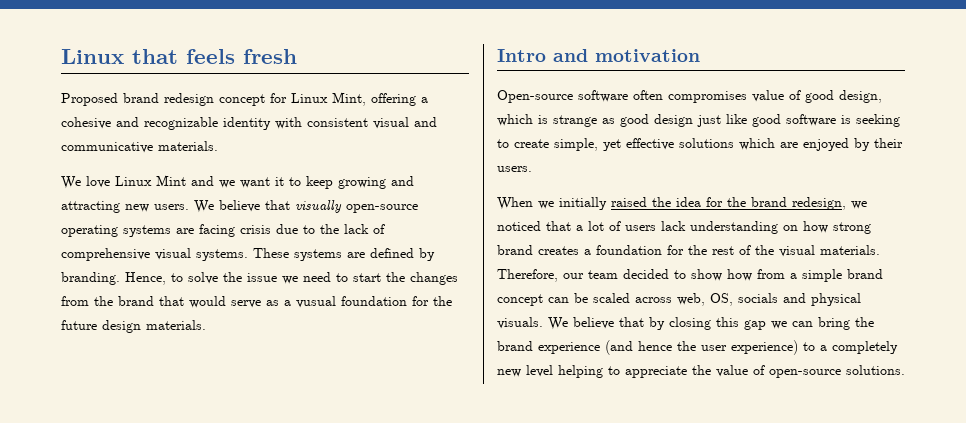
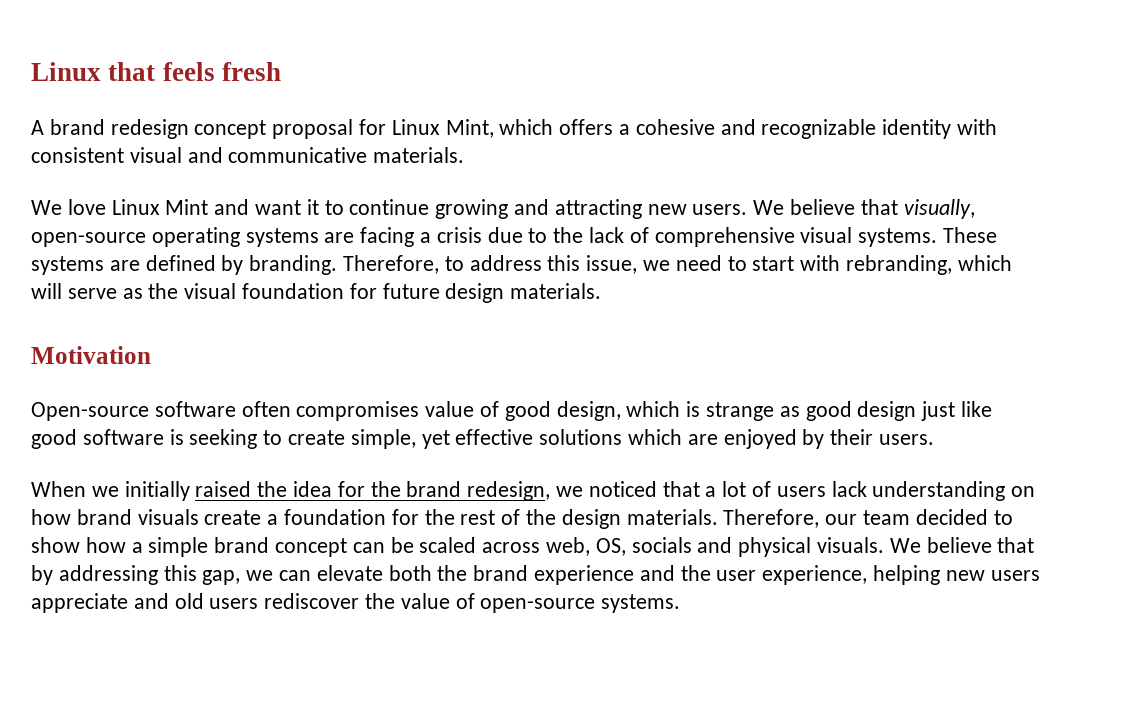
[61,93,118,106] Proposed -> [31,120,44,135] A
(265, 100) none -> [272,119,354,139] proposal
[371,93,416,106] offering -> [499,119,614,135] which offers
[219,180,235,188] we -> (250, 207) none
[306,176,333,189] keep -> [349,199,430,215] continue
[295,200,342,213] visually -> [903,199,975,219] visually,
(235, 230) none -> [420,232,432,243] a
[125,272,458,285] [61,296,452,308] Hence, to solve the issue we need to start the changes from the brand that would serve as a vusual foundation for the -> [343,255,1012,275] [31,283,377,299] Therefore, to address this issue, we need to start with rebranding, which will serve as the visual foundation for
[497,49,700,62] Intro and motivation -> [31,346,151,364] Motivation
[833,222,871,234] [497,245,579,255] strong brand creates -> [76,509,262,525] brand visuals create
[779,245,815,257] visual -> [561,509,621,529] design
[757,269,785,279] from -> (126, 545) none
[669,317,874,330] [497,340,898,355] [497,365,687,378] closing this gap we can bring the brand experience (and hence the user experience) to a completely new level helping to appreciate -> [58,565,1040,585] [31,593,360,613] addressing this gap, we can elevate both the brand experience and the user experience, helping new users appreciate and old users rediscover
[846,365,905,375] solutions. -> [601,594,681,613] systems.

